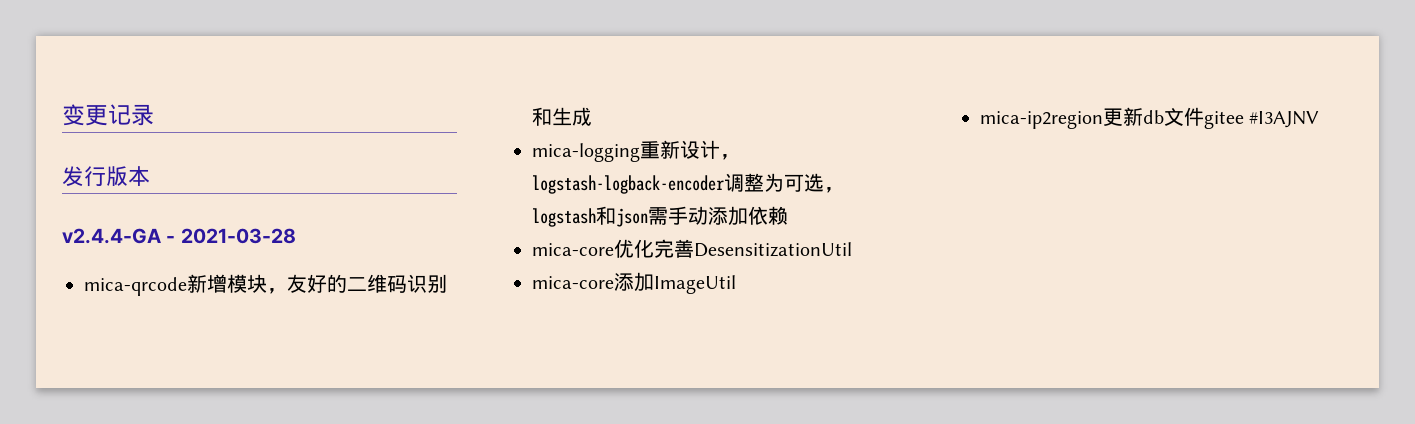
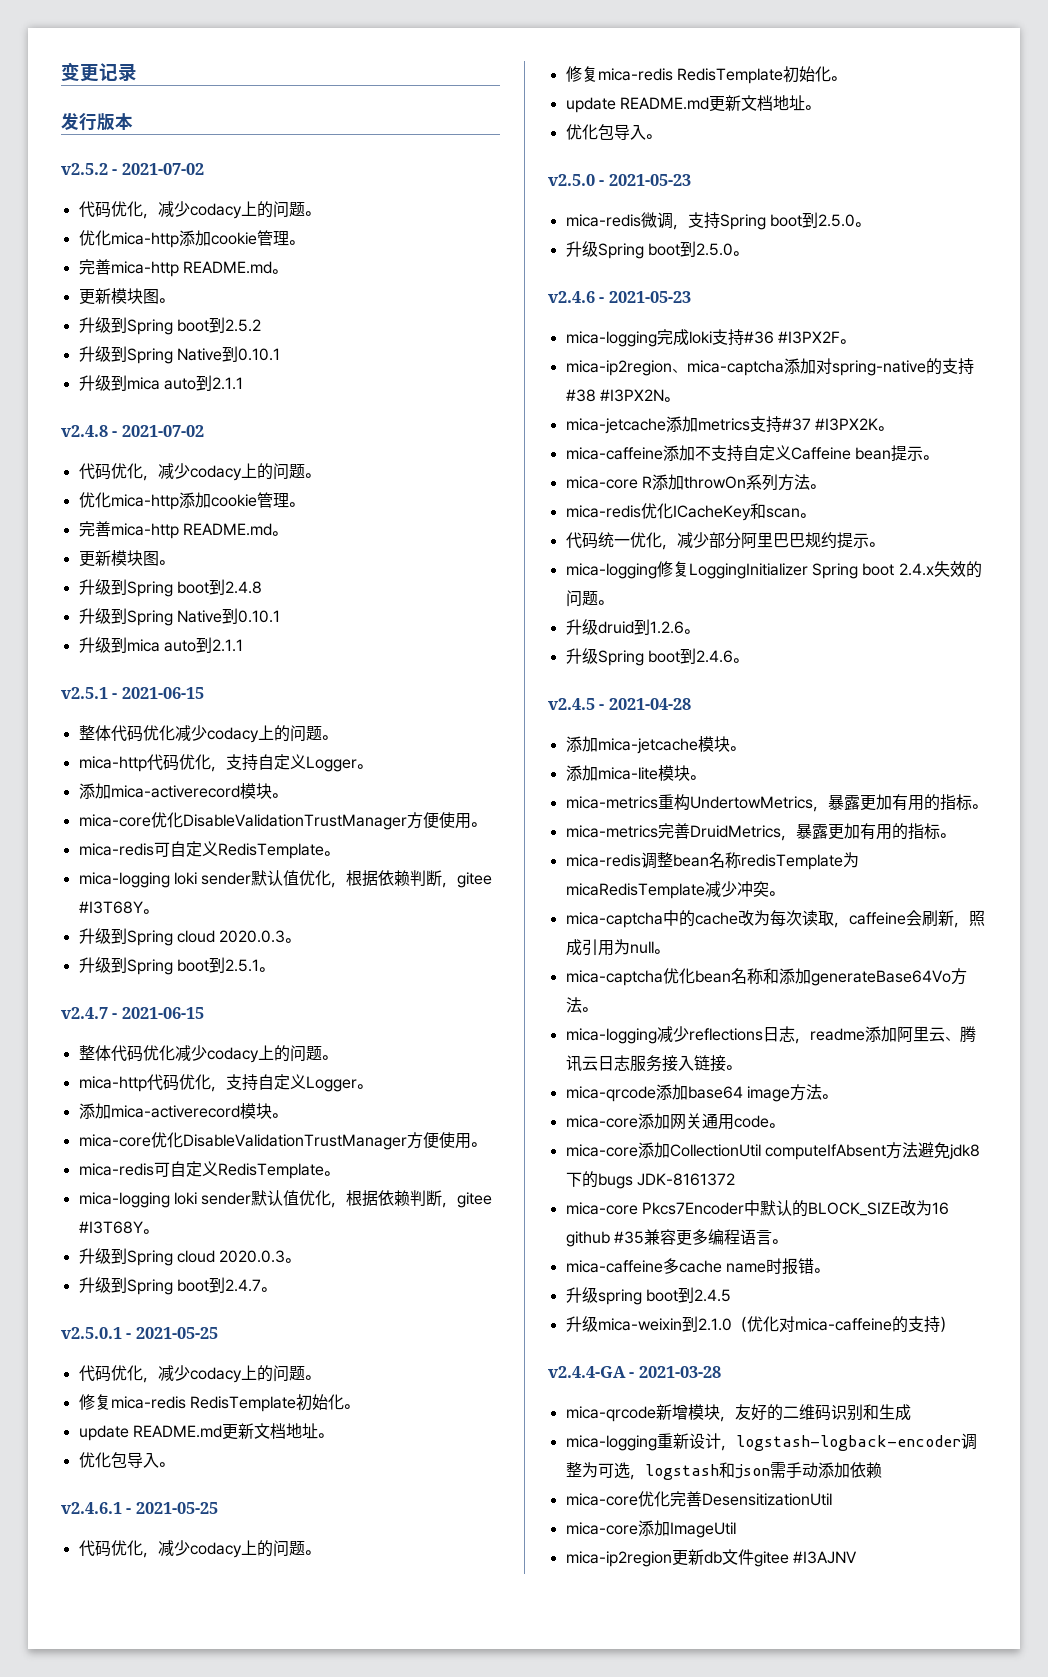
(150, 176) none -> [61,163,204,175] [78,201,320,219] [78,230,304,248] [78,259,287,277] [78,288,174,305] [78,317,261,335] [78,346,280,364] [78,375,243,391] [61,425,204,437] [78,463,320,481] [78,492,304,510] [78,521,287,539] [78,550,174,567] [78,579,262,597] [78,608,280,626] [78,637,243,653] [61,687,204,699] [78,725,337,743] [78,754,372,772] [78,783,287,799] [78,812,486,830] [78,841,339,859] [78,870,493,888] [78,901,158,914] [78,928,301,946] [78,957,274,975] [61,1007,204,1019] [78,1045,337,1063] [78,1074,372,1092] [78,1103,287,1119] [78,1132,486,1150] [78,1161,339,1179] [78,1190,493,1208] [78,1221,158,1234] [78,1248,301,1266] [78,1277,276,1295] [61,1327,218,1339] [78,1365,320,1383] [78,1394,359,1412] [78,1423,333,1441] [78,1452,174,1468] [61,1502,218,1514] [78,1540,320,1558] [565,66,846,84] [565,95,820,113] [565,124,661,140] [548,174,691,186] [565,212,870,230] [565,241,748,259] [548,291,691,303] [565,329,855,347] [565,358,974,376] [565,389,679,402] [565,416,893,434] [565,445,938,462] [565,474,825,491] [565,503,815,521] [565,532,884,550] [565,561,982,579] [565,590,613,607] [565,619,699,635] [565,648,748,666] [548,698,691,710] [565,736,745,754] [565,765,705,781] [565,794,987,812] [565,823,955,841] [565,852,859,870] [565,881,784,899] [565,910,985,928] [565,939,669,956] [565,968,967,986] [565,997,597,1013] [565,1026,976,1044] [565,1055,741,1072] [565,1084,837,1102] [565,1113,784,1130] [565,1142,980,1160] [565,1171,735,1189] [565,1200,949,1217] [565,1229,787,1247] [565,1258,829,1275] [565,1287,731,1305] [565,1316,955,1333] // v2.5.2 - 2021-07-02 // 代码优化，减少codacy上的问题。 // 优化mica-http添加cookie管理。 // 完善mica-http README.md。 // 更新模块图。 // 升级到Spring boot到2.5.2 // 升级到Spring Native到0.10.1 // 升级到mica auto到2.1.1 // v2.4.8 - 2021-07-02 // 代码优化，减少codacy上的问题。 // 优化mica-http添加cookie管理。 // 完善mica-http README.md。 // 更新模块图。 // 升级到Spring boot到2.4.8 // 升级到Spring Native到0.10.1 // 升级到mica auto到2.1.1 // v2.5.1 - 2021-06-15 // 整体代码优化减少codacy上的问题。 // mica-http代码优化，支持自定义Logger。 // 添加mica-activerecord模块。 // mica-core优化DisableValidationTrustManager方便使用。 // mica-redis可自定义RedisTemplate。 // mica-logging loki sender默认值优化，根据依赖判断，gitee #I3T68Y。 // 升级到Spring cloud 2020.0.3。 // 升级到Spring boot到2.5.1。 // v2.4.7 - 2021-06-15 // 整体代码优化减少codacy上的问题。 // mica-http代码优化，支持自定义Logger。 // 添加mica-activerecord模块。 // mica-core优化DisableValidationTrustManager方便使用。 // mica-redis可自定义RedisTemplate。 // mica-logging loki sender默认值优化，根据依赖判断，gitee #I3T68Y。 // 升级到Spring cloud 2020.0.3。 // 升级到Spring boot到2.4.7。 // v2.5.0.1 - 2021-05-25 // 代码优化，减少codacy上的问题。 // 修复mica-redis RedisTemplate初始化。 // update README.md更新文档地址。 // 优化包导入。 // v2.4.6.1 - 2021-05-25 // 代码优化，减少codacy上的问题。 // 修复mica-redis RedisTemplate初始化。 // update README.md更新文档地址。 // 优化包导入。 // v2.5.0 - 2021-05-23 // mica-redis微调，支持Spring boot到2.5.0。 // 升级Spring boot到2.5.0。 // v2.4.6 - 2021-05-23 // mica-logging完成loki支持#36 #I3PX2F。 // mica-ip2region、mica-captcha添加对spring-native的支持#38 #I3PX2N。 // mica-jetcache添加metrics支持#37 #I3PX2K。 // mica-caffeine添加不支持自定义Caffeine bean提示。 // mica-core R添加throwOn系列方法。 // mica-redis优化ICacheKey和scan。 // 代码统一优化，减少部分阿里巴巴规约提示。 // mica-logging修复LoggingInitializer Spring boot 2.4.x失效的问题。 // 升级druid到1.2.6。 // 升级Spring boot到2.4.6。 // v2.4.5 - 2021-04-28 // 添加mica-jetcache模块。 // 添加mica-lite模块。 // mica-metrics重构UndertowMetrics，暴露更加有用的指标。 // mica-metrics完善DruidMetrics，暴露更加有用的指标。 // mica-redis调整bean名称redisTemplate为micaRedisTemplate减少冲突。 // mica-captcha中的cache改为每次读取，caffeine会刷新，照成引用为null。 // mica-captcha优化bean名称和添加generateBase64Vo方法。 // mica-logging减少reflections日志，readme添加阿里云、腾讯云日志服务接入链接。 // mica-qrcode添加base64 image方法。 // mica-core添加网关通用code。 // mica-core添加CollectionUtil computeIfAbsent方法避免jdk8下的bugs JDK-8161372 // mica-core Pkcs7Encoder中默认的BLOCK_SIZE改为16 github #35兼容更多编程语言。 // mica-caffeine多cache name时报错。 // 升级spring boot到2.4.5 // 升级mica-weixin到2.1.0（优化对mica-caffeine的支持）

